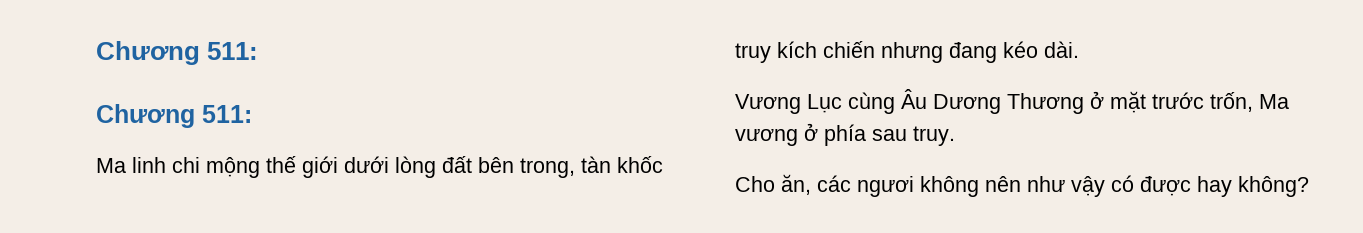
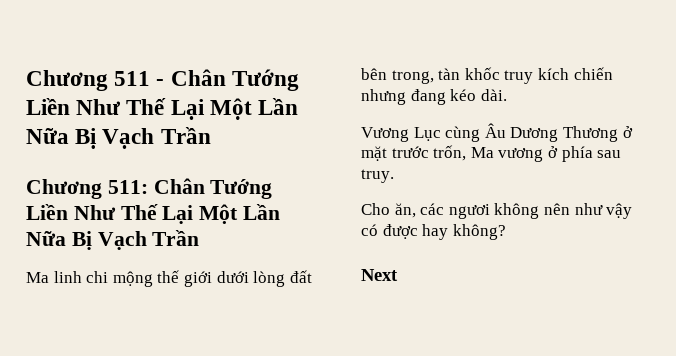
[96,41,259,65] [96,104,252,128] Chương 511: // Chương 511: -> [26,69,299,91] [26,98,299,120] [26,127,211,149] [26,178,273,199] [26,204,281,224] [26,230,200,250] Chương 511 - Chân Tướng Liền Như Thế Lại Một Lần Nữa Bị Vạch Trần // Chương 511: Chân Tướng Liền Như Thế Lại Một Lần Nữa Bị Vạch Trần
(1309, 186) none -> [361,269,398,281] // Next

